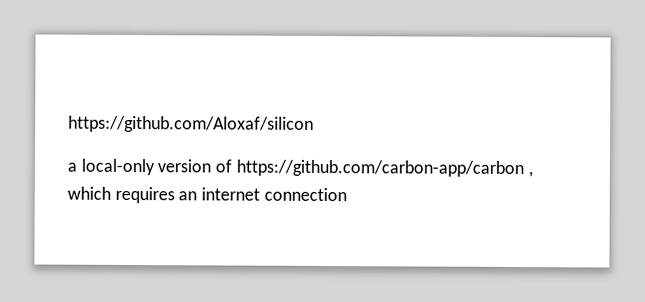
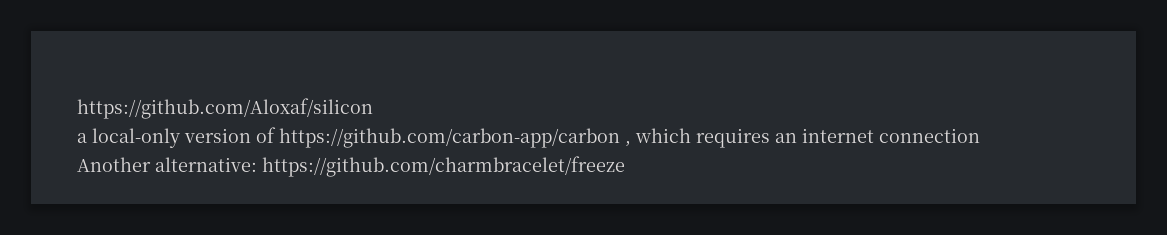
(347, 194) none -> [77,156,625,177] // Another alternative: https://github.com/charmbracelet/freeze

